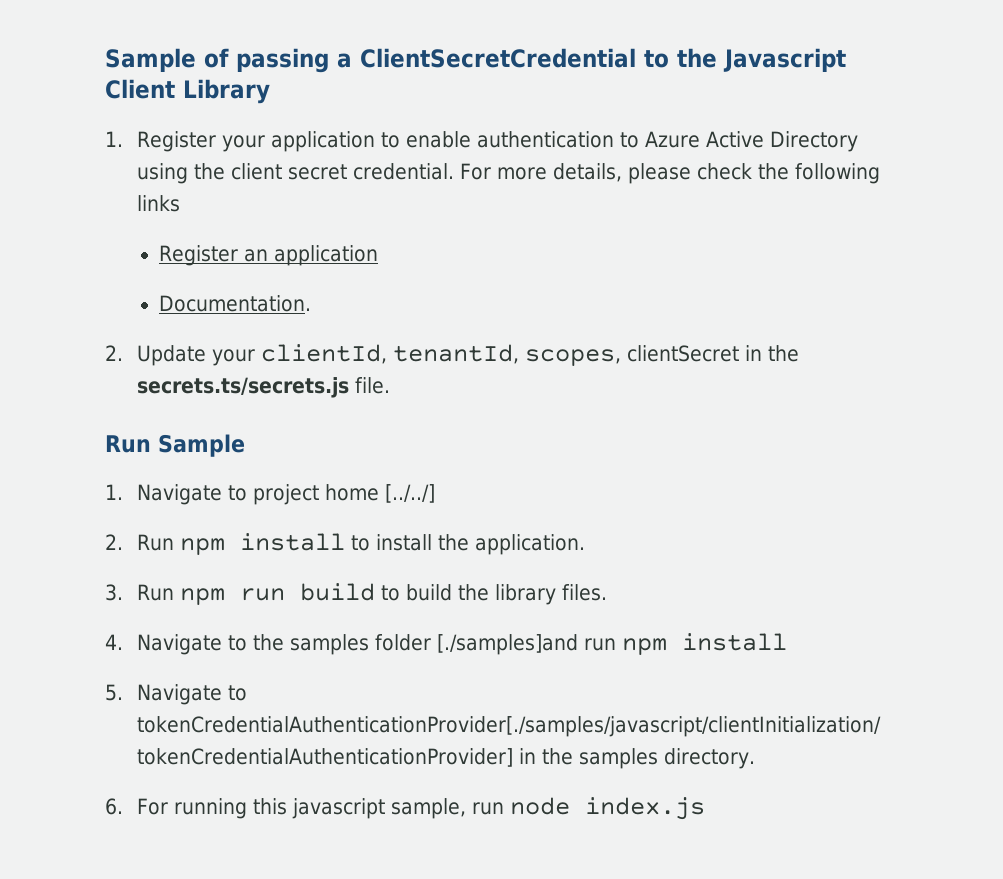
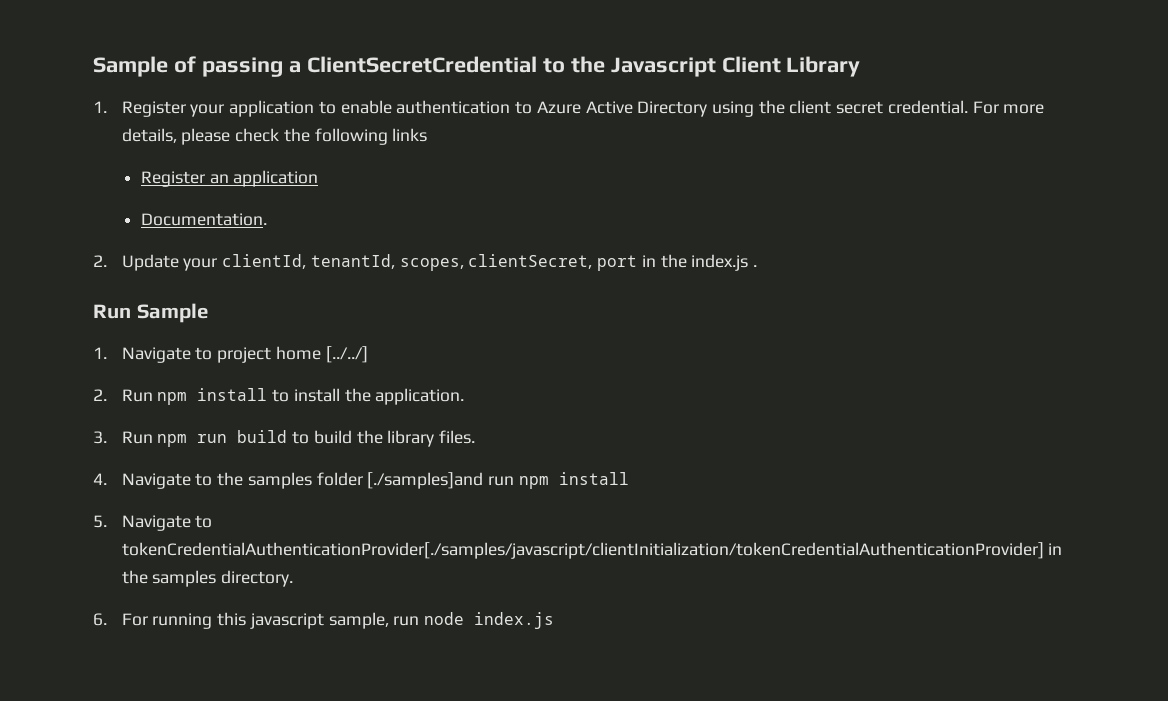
[626,345,799,362] [136,377,390,398] clientSecret in the secrets.ts/secrets.js file. -> [468,254,758,271] clientSecret, port in the index.js .

